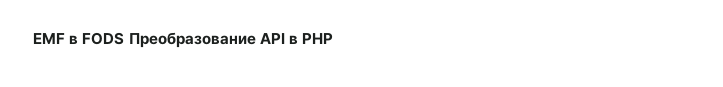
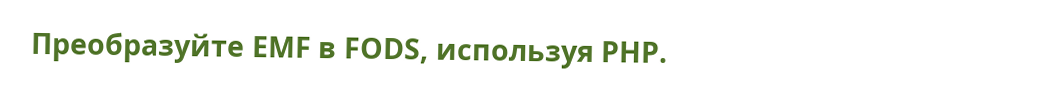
(33, 38) none -> [30,30,245,64] Преобразуйте
[82,32,334,48] FODS Преобразование API в PHP -> [343,37,669,69] FODS, используя PHP.

